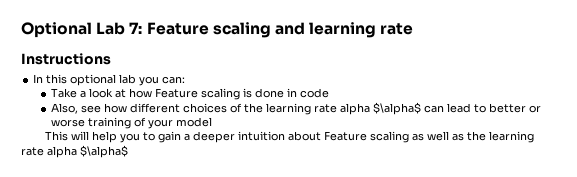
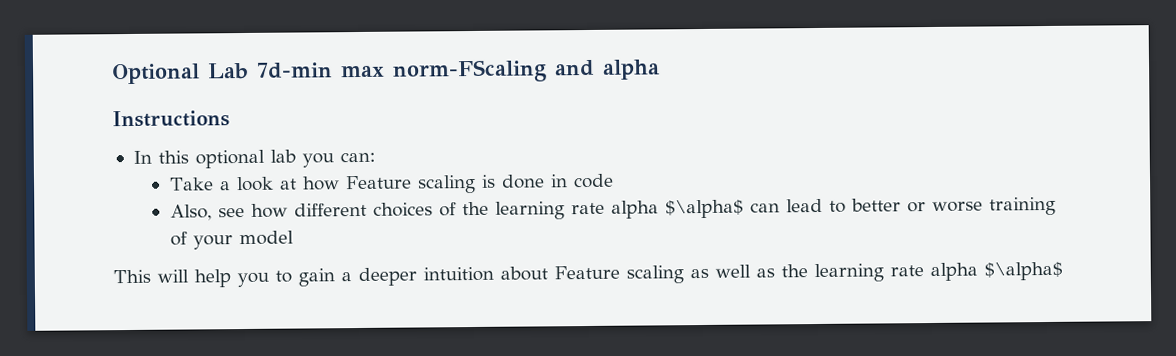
[129,22,414,38] 7: Feature scaling and learning rate -> [256,59,660,83] 7d-min max norm-FScaling and alpha

